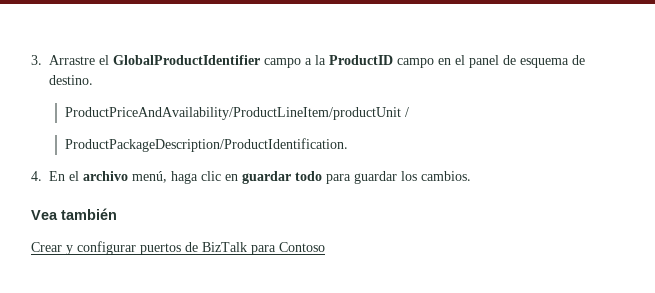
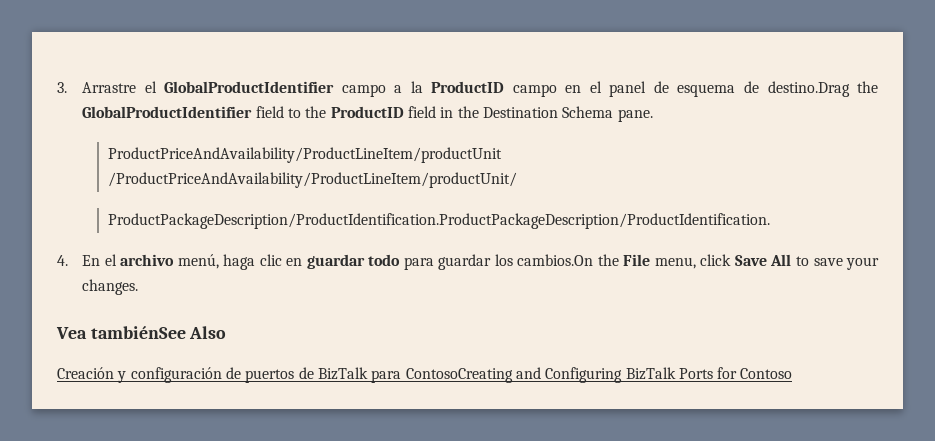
[49,75,93,85] destino. -> [767,81,879,97] [82,106,653,122] destino.Drag the GlobalProductIdentifier field to the ProductID field in the Destination Schema pane.
[404,107,409,117] [64,138,348,152] / // ProductPackageDescription/ProductIdentification. -> [107,172,517,188] [107,213,770,229] /ProductPriceAndAvailability/ProductLineItem/productUnit/ // ProductPackageDescription/ProductIdentification.ProductPackageDescription/ProductIdentification.
[421,171,471,181] [31,208,117,220] [31,241,276,255] cambios. // Vea también // Crear y configurar puertos de BizTalk para -> [517,254,879,270] [82,279,139,295] [56,326,227,339] [57,367,738,383] cambios.On the File menu, click Save All to save your changes. // Vea tambiénSee Also // Creación y configuración de puertos de BizTalk para ContosoCreating and Configuring BizTalk Ports for

